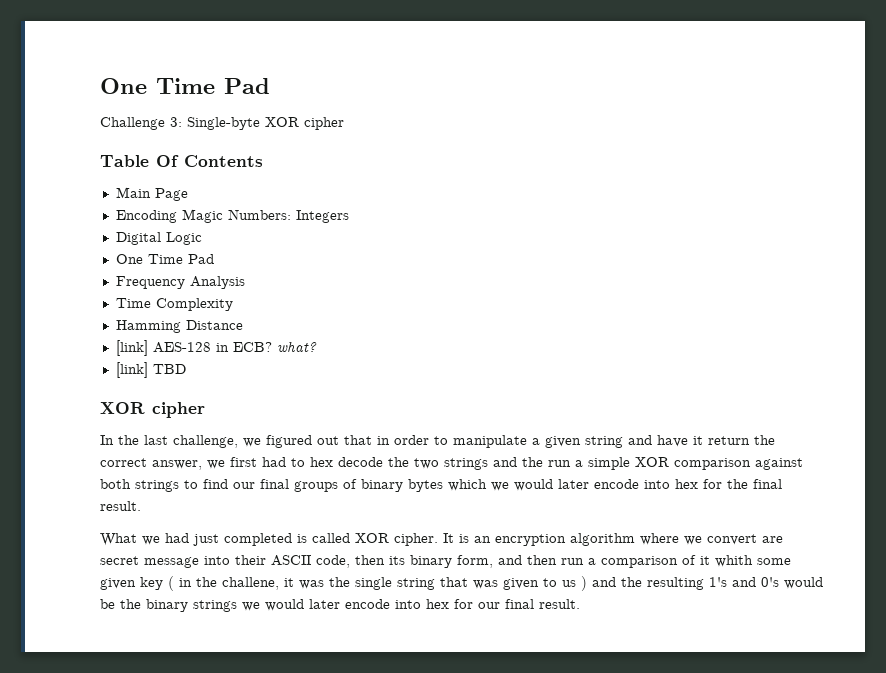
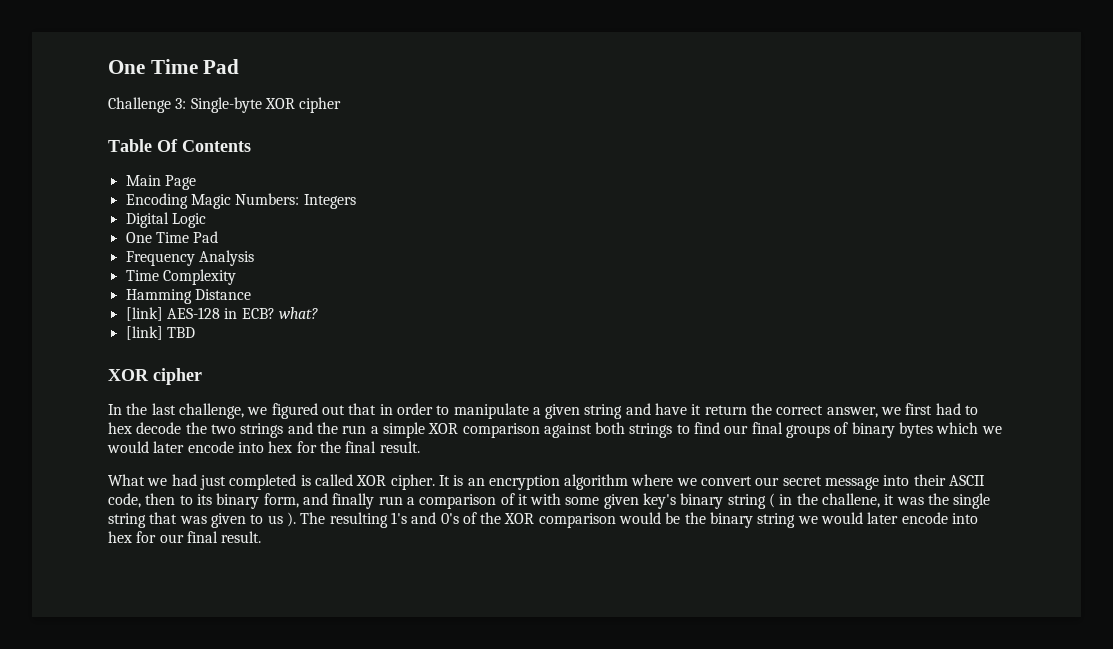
[762,536,783,543] are -> [755,477,780,486] our
(385, 560) none -> [179,495,193,505] to
[527,555,557,565] then -> [332,493,375,509] finally
[715,555,753,567] whith -> [530,493,562,505] with
[140,577,163,590] key -> [643,493,766,509] key's binary string
[581,576,642,591] ) and the -> [286,512,326,527] ). The
(779, 582) none -> [462,512,616,528] of the XOR comparison
[193,600,237,612] strings -> [757,513,796,528] string

